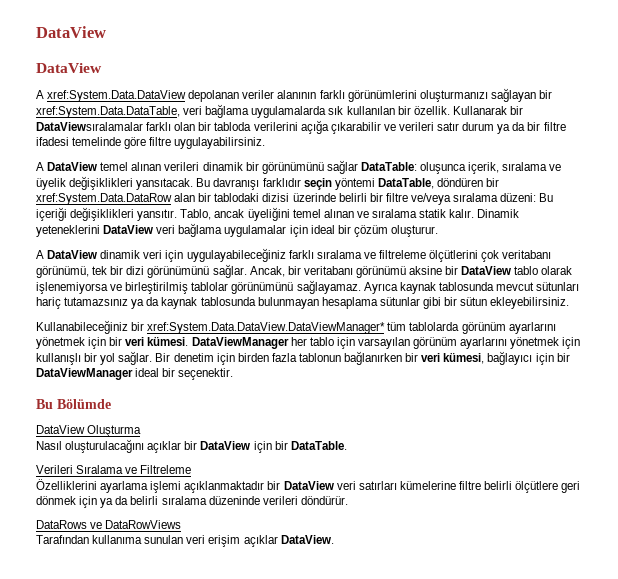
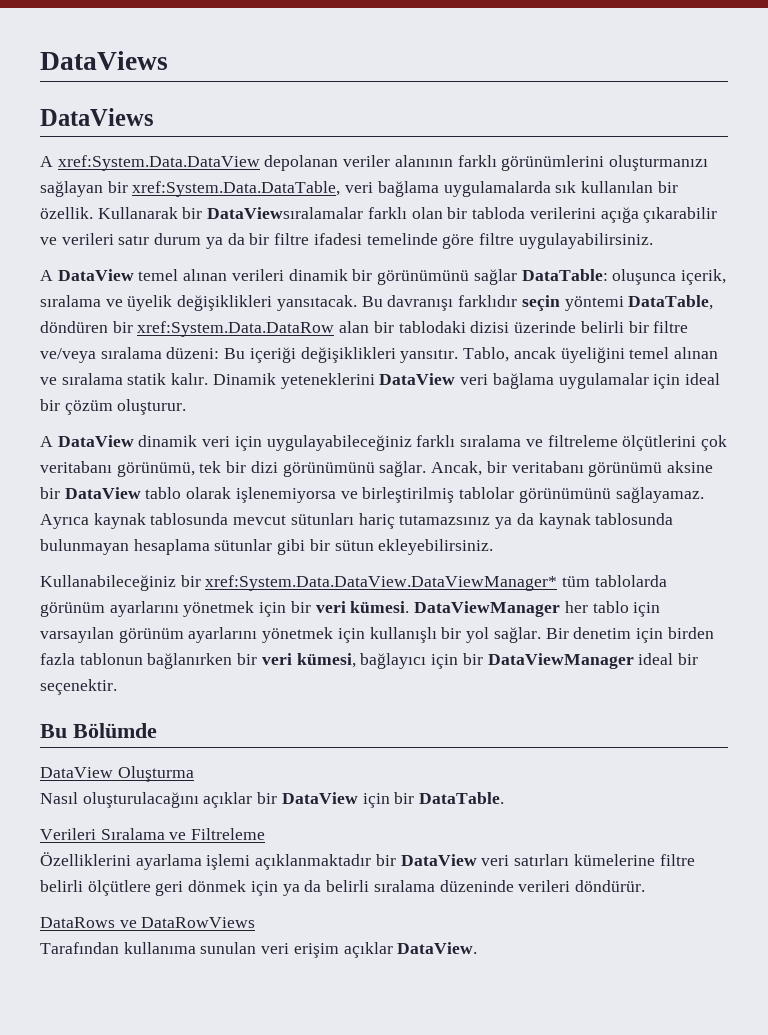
[36,26,106,38] [36,63,102,73] DataView // DataView -> [40,51,168,70] [40,108,154,126] DataViews // DataViews

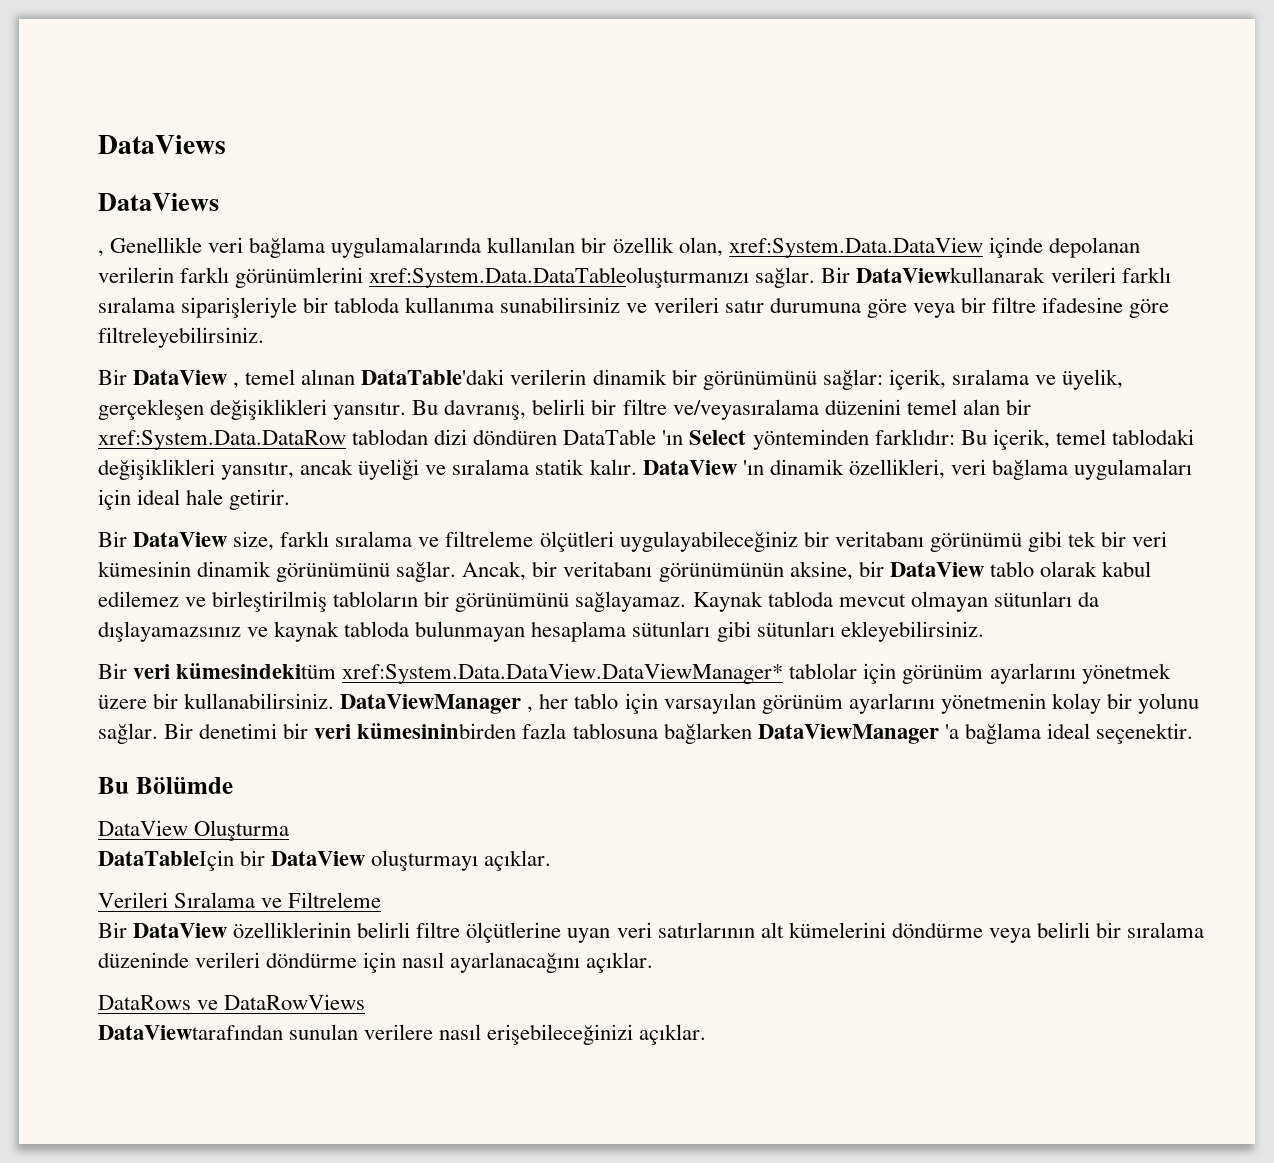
[40,155,709,171] [40,181,678,197] [40,207,718,223] [40,233,653,249] [40,269,726,285] [40,295,714,311] [40,321,689,337] [40,347,718,363] [40,373,649,389] A xref:System.Data.DataView depolanan veriler alanının farklı görünümlerini oluşturmanızı sağlayan bir xref:System.Data.DataTable, veri bağlama uygulamalarda sık kullanılan bir özellik. Kullanarak bir DataViewsıralamalar farklı olan bir tabloda verilerini açığa çıkarabilir ve verileri satır durum ya da bir filtre ifadesi temelinde göre filtre uygulayabilirsiniz. // A DataView temel alınan verileri dinamik bir görünümünü sağlar DataTable: oluşunca içerik, sıralama ve üyelik değişiklikleri yansıtacak. Bu davranışı farklıdır seçin yöntemi DataTable, döndüren bir xref:System.Data.DataRow alan bir tablodaki dizisi üzerinde belirli bir filtre ve/veya sıralama düzeni: Bu içeriği değişiklikleri yansıtır. Tablo, ancak üyeliğini temel alınan ve sıralama statik kalır. Dinamik yeteneklerini DataView veri bağlama uygulamalar -> [98,237,1140,258] [98,267,1171,288] [98,297,1170,318] [98,327,264,348] [98,369,1124,390] [98,399,1031,420] [98,429,1194,450] [98,459,1193,480] , Genellikle veri bağlama uygulamalarında kullanılan bir özellik olan, xref:System.Data.DataView içinde depolanan verilerin farklı görünümlerini xref:System.Data.DataTableoluşturmanızı sağlar. Bir DataViewkullanarak verileri farklı sıralama siparişleriyle bir tabloda kullanıma sunabilirsiniz ve verileri satır durumuna göre veya bir filtre ifadesine göre filtreleyebilirsiniz. // Bir DataView , temel alınan DataTable'daki verilerin dinamik bir görünümünü sağlar: içerik, sıralama ve üyelik, gerçekleşen değişiklikleri yansıtır. Bu davranış, belirli bir filtre ve/veyasıralama düzenini temel alan bir xref:System.Data.DataRow tablodan dizi döndüren DataTable 'ın Select yönteminden farklıdır: Bu içerik, temel tablodaki değişiklikleri yansıtır, ancak üyeliği ve sıralama statik kalır. DataView 'ın dinamik özellikleri, veri bağlama uygulamaları
[40,399,187,415] [40,435,727,451] [40,461,278,477] bir çözüm oluşturur. // A DataView dinamik veri için uygulayabileceğiniz farklı sıralama ve filtreleme ölçütlerini çok veritabanı görünümü, tek bir dizi -> [186,489,291,510] [98,531,1168,552] [98,561,272,577] hale getirir. // Bir DataView size, farklı sıralama ve filtreleme ölçütleri uygulayabileceğiniz bir veritabanı görünümü gibi tek bir veri kümesinin dinamik
[588,461,713,477] görünümü aksine -> [658,561,853,582] görünümünün aksine,
[235,487,704,503] [40,513,674,529] [40,539,494,555] [40,575,667,591] [40,601,561,617] işlenemiyorsa ve birleştirilmiş tablolar görünümünü sağlayamaz. Ayrıca kaynak tablosunda mevcut sütunları hariç tutamazsınız ya da kaynak tablosunda bulunmayan hesaplama sütunlar gibi bir sütun ekleyebilirsiniz. // Kullanabileceğiniz bir xref:System.Data.DataView.DataViewManager* tüm tablolarda görünüm ayarlarını yönetmek için bir veri kümesi. DataViewManager -> [1101,561,1151,577] [98,591,1099,612] [98,621,984,642] [98,663,1171,684] [98,693,534,714] kabul edilemez ve birleştirilmiş tabloların bir görünümünü sağlayamaz. Kaynak tabloda mevcut olmayan sütunları da dışlayamazsınız ve kaynak tabloda bulunmayan hesaplama sütunları gibi sütunları ekleyebilirsiniz. // Bir veri kümesindekitüm xref:System.Data.DataView.DataViewManager* tablolar için görünüm ayarlarını yönetmek üzere bir kullanabilirsiniz. DataViewManager ,
[262,627,714,643] [40,653,698,669] yönetmek için kullanışlı bir yol sağlar. Bir denetim için birden fazla tablonun bağlanırken bir veri kümesi, bağlayıcı için bir DataViewManager ideal bir -> [940,693,1200,714] [98,723,1090,744] yönetmenin kolay bir yolunu sağlar. Bir denetimi bir veri kümesininbirden fazla tablosuna bağlarken DataViewManager 'a bağlama ideal
[40,792,505,808] [40,828,266,840] [40,852,695,870] [40,880,645,896] [40,917,256,928] [40,942,478,958] Nasıl oluşturulacağını açıklar bir DataView için bir DataTable. // Verileri Sıralama ve Filtreleme // Özelliklerini ayarlama işlemi açıklanmaktadır bir DataView veri satırları kümelerine filtre belirli ölçütlere geri dönmek için ya da belirli sıralama düzeninde verileri döndürür. // DataRows ve DataRowViews // Tarafından kullanıma sunulan veri erişim açıklar DataView. -> [98,850,552,871] [98,892,382,908] [98,922,1205,943] [98,952,654,973] [98,994,366,1010] [98,1024,707,1045] DataTableIçin bir DataView oluşturmayı açıklar. // Verileri Sıralama ve Filtreleme // Bir DataView özelliklerinin belirli filtre ölçütlerine uyan veri satırlarının alt kümelerini döndürme veya belirli bir sıralama düzeninde verileri döndürme için nasıl ayarlanacağını açıklar. // DataRows ve DataRowViews // DataViewtarafından sunulan verilere nasıl erişebileceğinizi açıklar.

